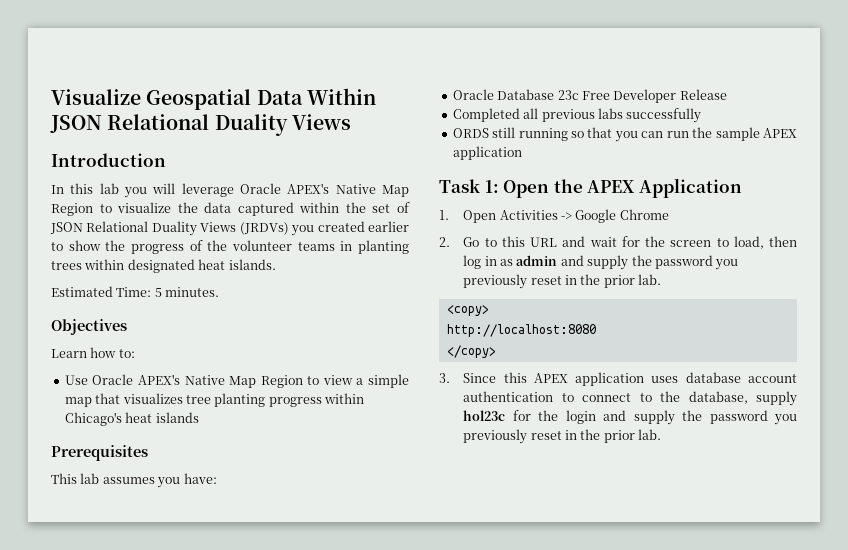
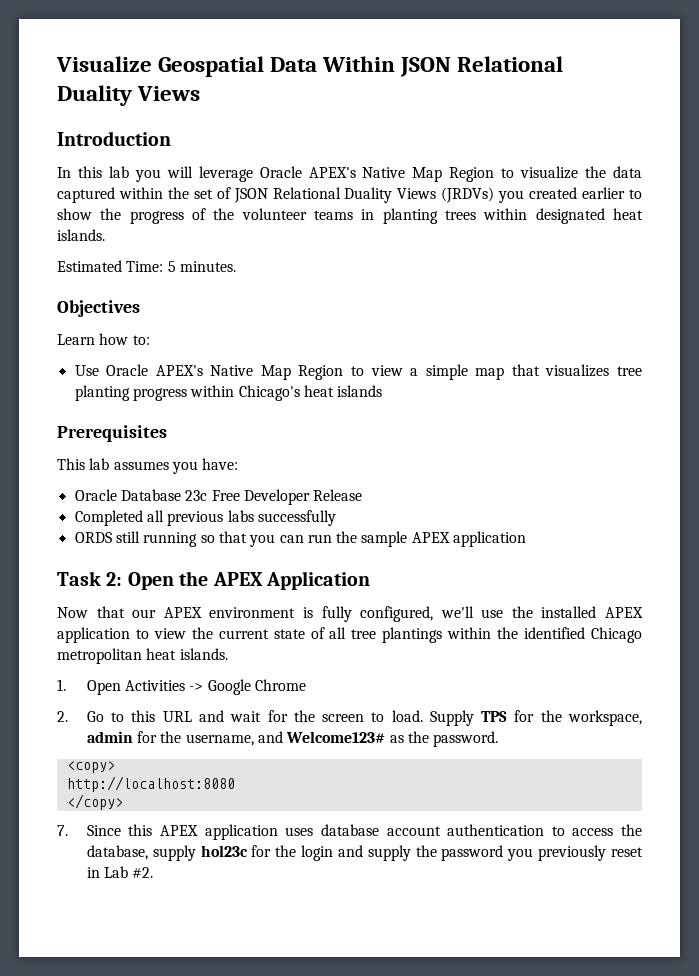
[484,180,499,193] 1: -> [106,572,123,586] 2:
(742, 188) none -> [57,606,643,622] [57,627,642,643] [57,648,228,664] // Now that our APEX environment is fully configured, we'll use the installed APEX application to view the current state of all tree plantings within the identified Chicago metropolitan heat islands.
[733,236,797,249] [463,255,739,270] [463,274,662,289] load, then log in as admin and supply the password you previously reset in the prior lab. -> [391,710,642,726] [86,731,499,747] load. Supply TPS for the workspace, admin for the username, and Welcome123# as the password.
[439,373,450,383] 3. -> [57,825,68,836] 7.
[582,393,652,402] connect to -> [572,828,614,836] access
[580,429,662,443] the prior lab. -> [104,866,154,878] Lab #2.

